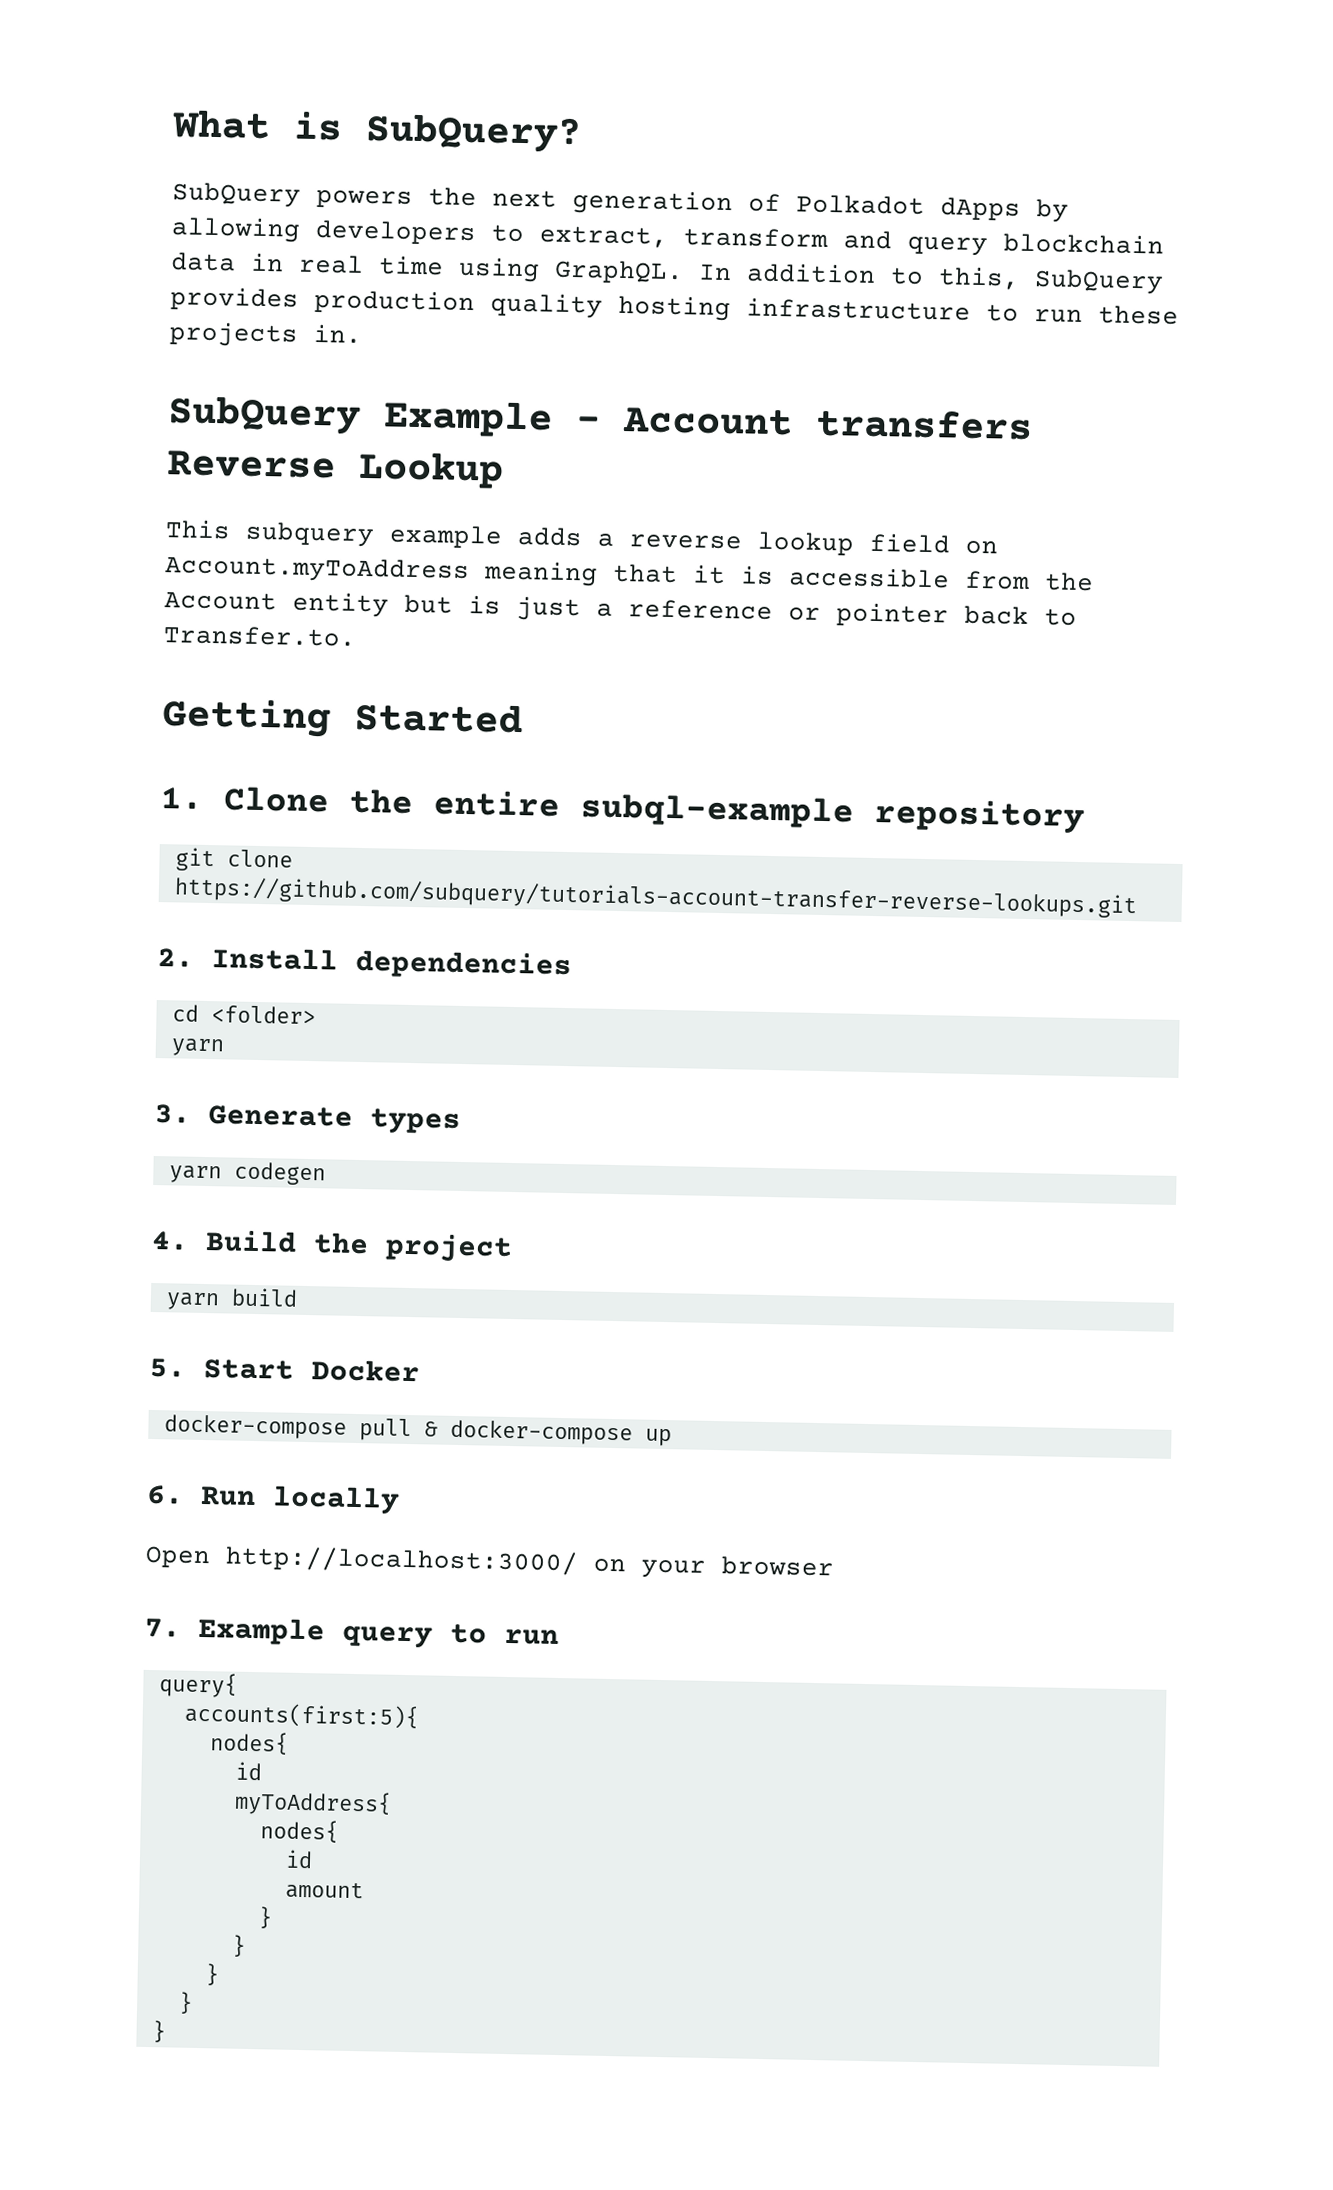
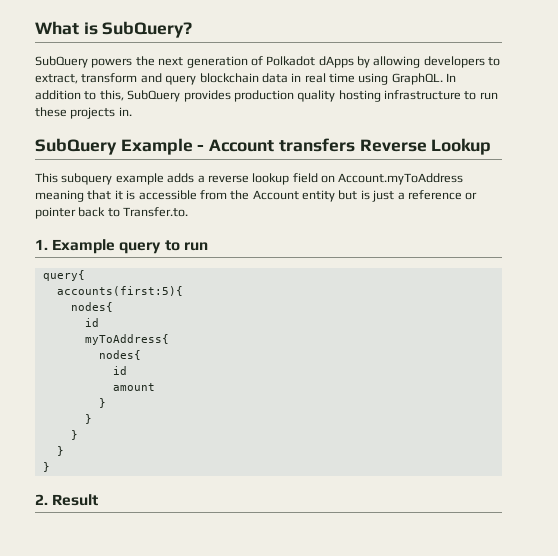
[161,698,523,738] // Getting Started -> (189, 212) none
[223,786,1085,835] [174,847,293,872] [173,876,1137,919] [157,947,572,981] [171,1004,316,1025] [170,1038,225,1057] [154,1103,461,1135] [168,1161,326,1186] [151,1230,513,1264] [165,1287,298,1311] [149,1357,420,1383] [163,1414,672,1447] [146,1484,400,1515] [145,1545,834,1579] [144,1617,181,1638] Clone the entire subql-example repository // git clone https://github.com/subquery/tutorials-account-transfer-reverse-lookups.git // 2. Install dependencies // cd <folder> // yarn // 3. Generate types // yarn codegen // 4. Build the project // yarn build // 5. Start Docker // docker-compose pull & docker-compose up // 6. Run locally // Open http://localhost:3000/ on your browser // 7. -> (48, 244) none
(166, 2031) none -> [35,494,99,506] // 2. Result

